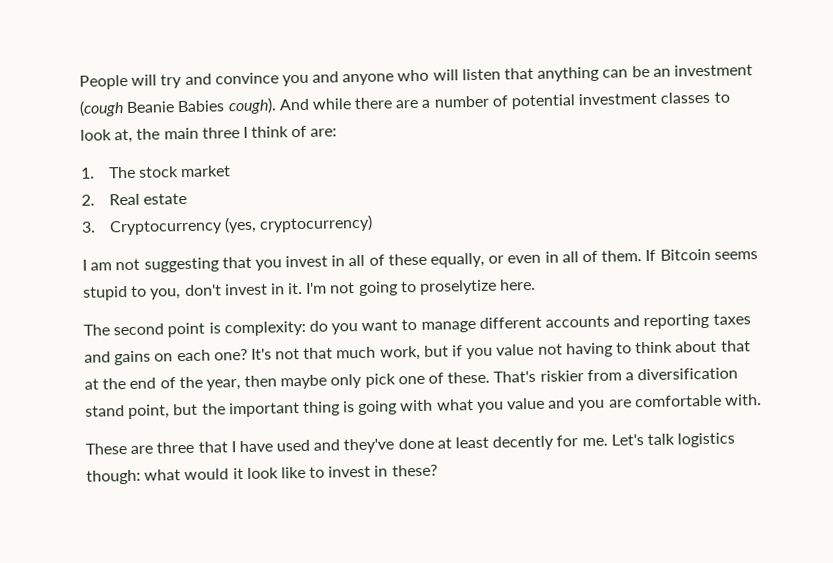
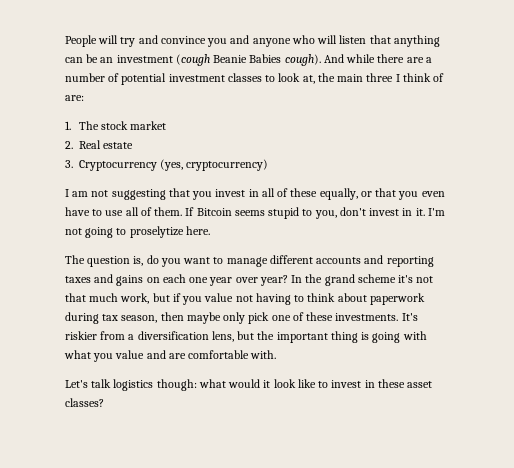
[507,251,559,264] even in -> [375,188,445,200] [65,207,124,216] that you even have to use
[113,320,306,338] second point is complexity: -> [87,256,144,267] question is,
[213,348,272,361] one? It's -> [189,274,414,286] one year over year? In the grand scheme it's
[720,340,751,352] [84,376,241,391] that at the end of the year, -> [369,293,425,305] [65,312,158,324] paperwork during tax season,
[447,370,537,384] these. That's -> [306,312,418,321] these investments. It's
[85,404,171,419] stand point, -> [211,331,234,342] lens,
[578,399,606,412] you -> (166, 354) none
[85,435,608,455] These are three that I have used and they've done at least decently for me. -> (277, 354) none
[391,464,438,477] these? -> [377,379,433,388] [65,398,104,407] these asset classes?

